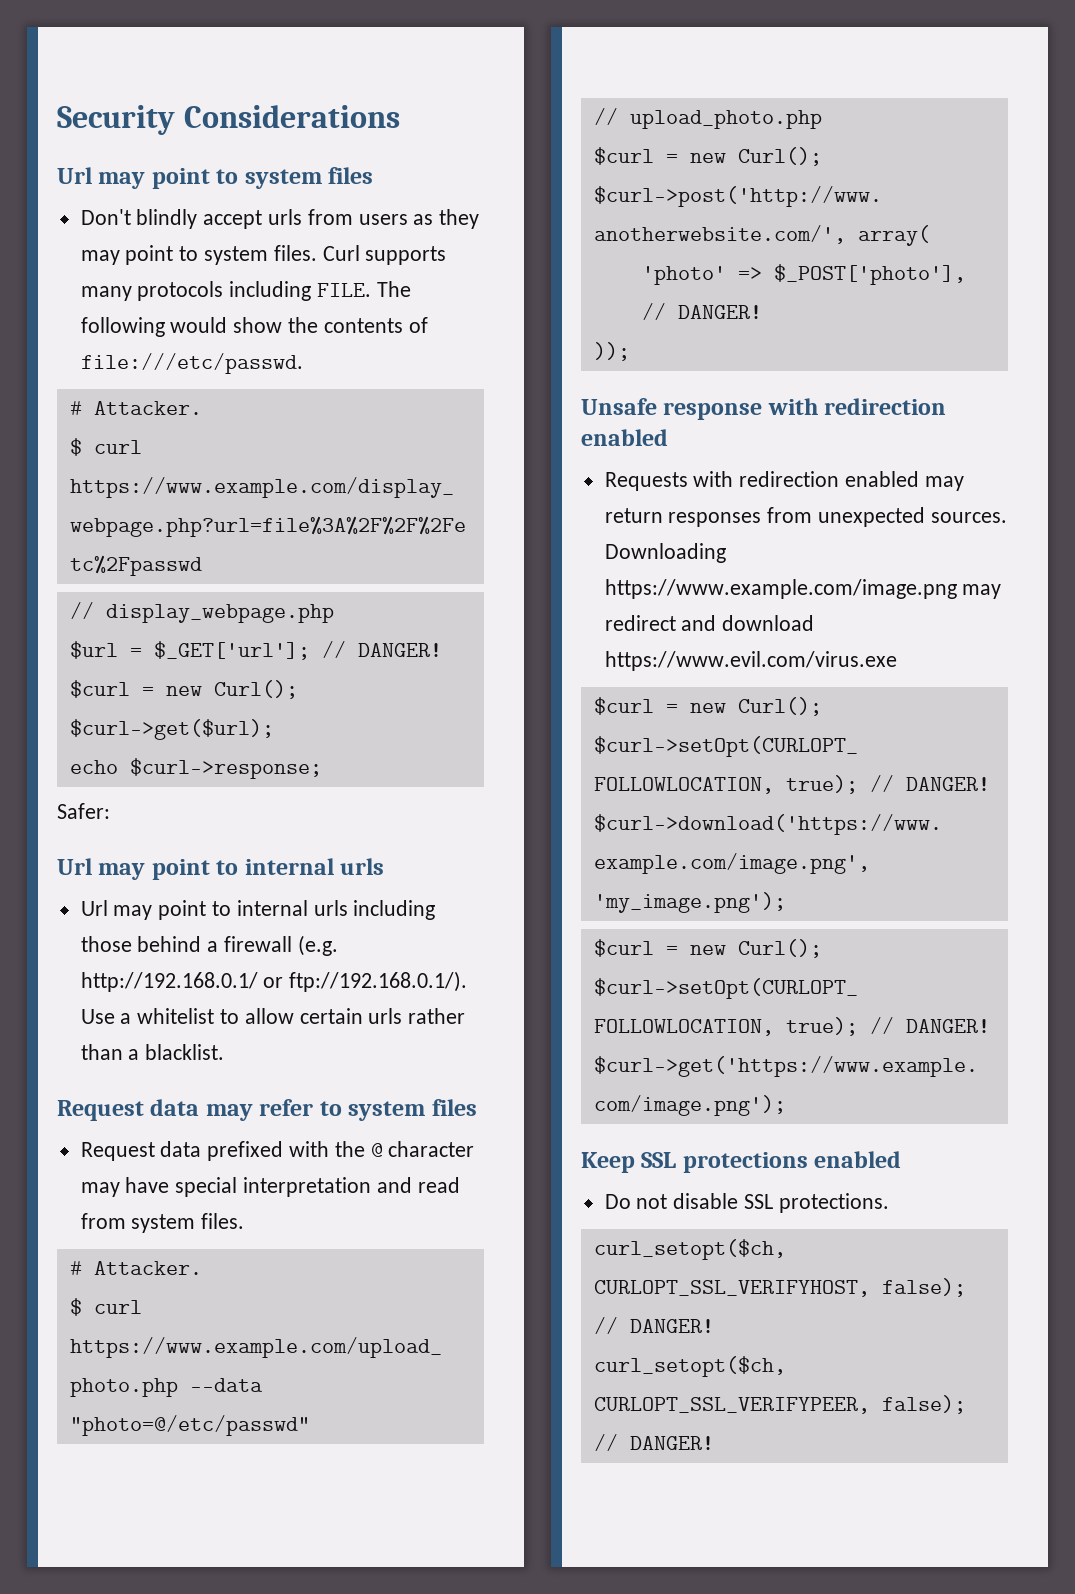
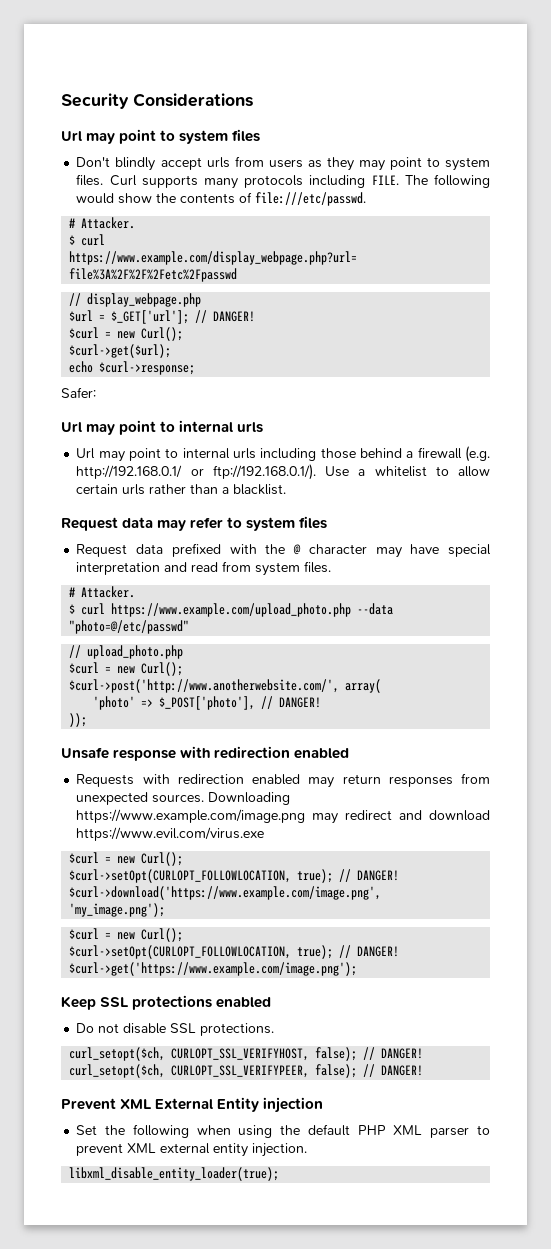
(714, 1443) none -> [61,1097,324,1113] [76,1124,490,1138] [76,1143,308,1157] [69,1167,280,1181] // Prevent XML External Entity injection // Set the following when using the default PHP XML parser to prevent XML external entity injection. // libxml_disable_entity_loader(true);

